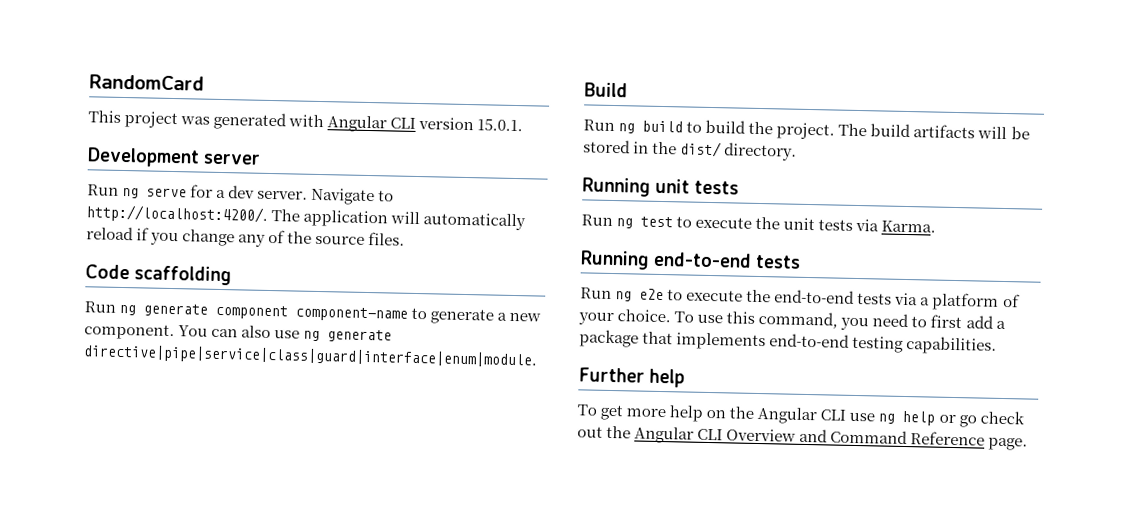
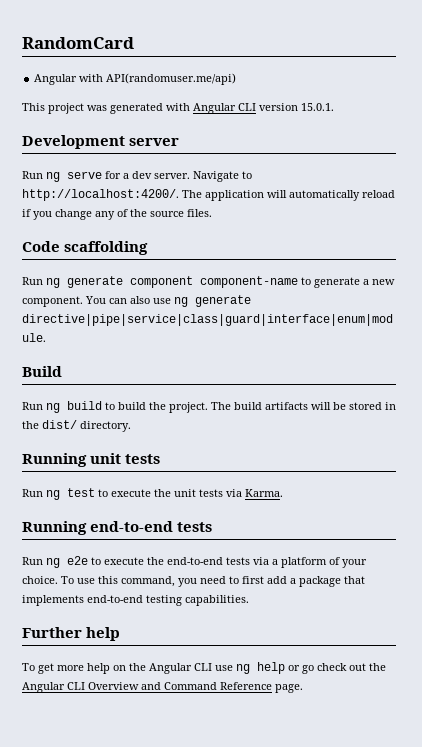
(204, 82) none -> [34,73,237,85] // Angular with API(randomuser.me/api)

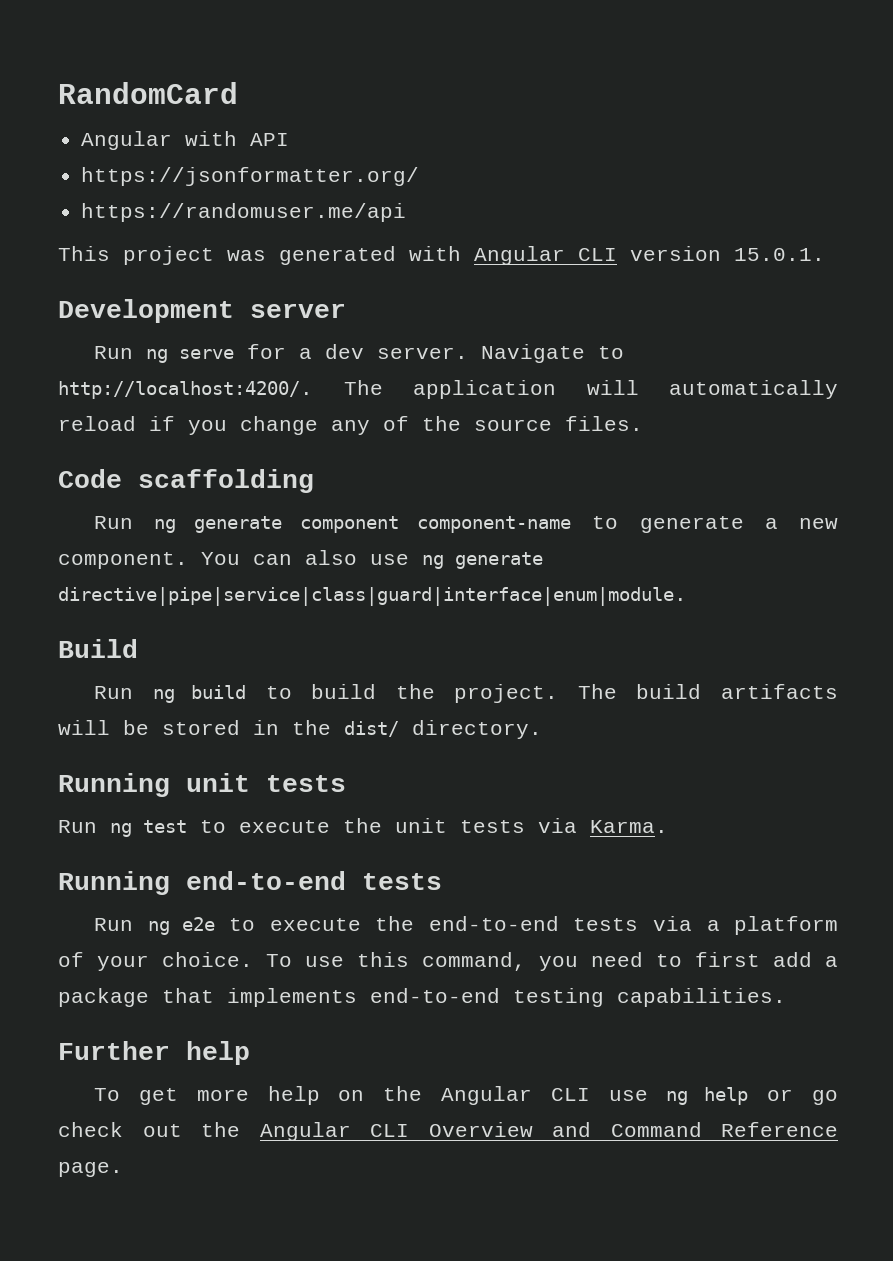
[106,73,237,85] API(randomuser.me/api) -> [250,133,290,146] [81,167,420,186] [81,203,407,222] API // https://jsonformatter.org/ // https://randomuser.me/api

